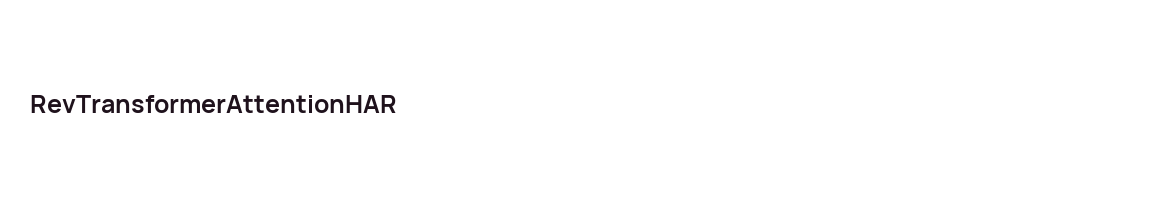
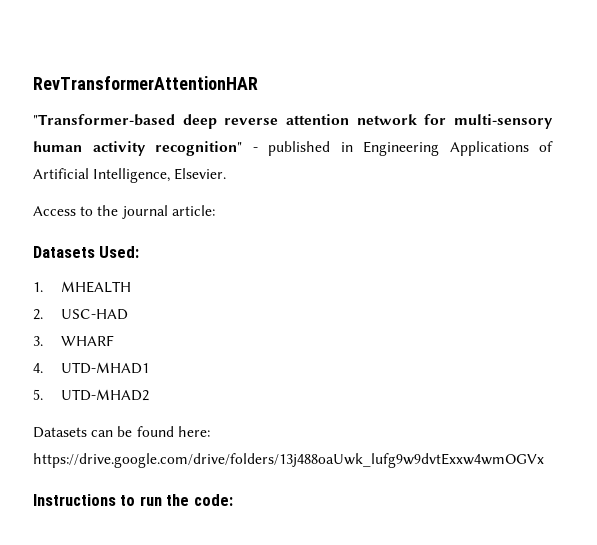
(397, 104) none -> [33,114,553,129] [33,141,553,156] [33,168,227,183] [33,205,215,219] [33,246,140,258] [33,281,131,293] [33,309,128,320] [33,335,114,346] [33,362,149,374] [33,389,149,401] [33,426,210,438] [33,453,544,468] [33,494,233,506] // "Transformer-based deep reverse attention network for multi-sensory human activity recognition" - published in Engineering Applications of Artificial Intelligence, Elsevier. // Access to the journal article: // Datasets Used: // 1. MHEALTH // 2. USC-HAD // 3. WHARF // 4. UTD-MHAD1 // 5. UTD-MHAD2 // Datasets can be found here: https://drive.google.com/drive/folders/13j488oaUwk_lufg9w9dvtExxw4wmOGVx // Instructions to run the code:

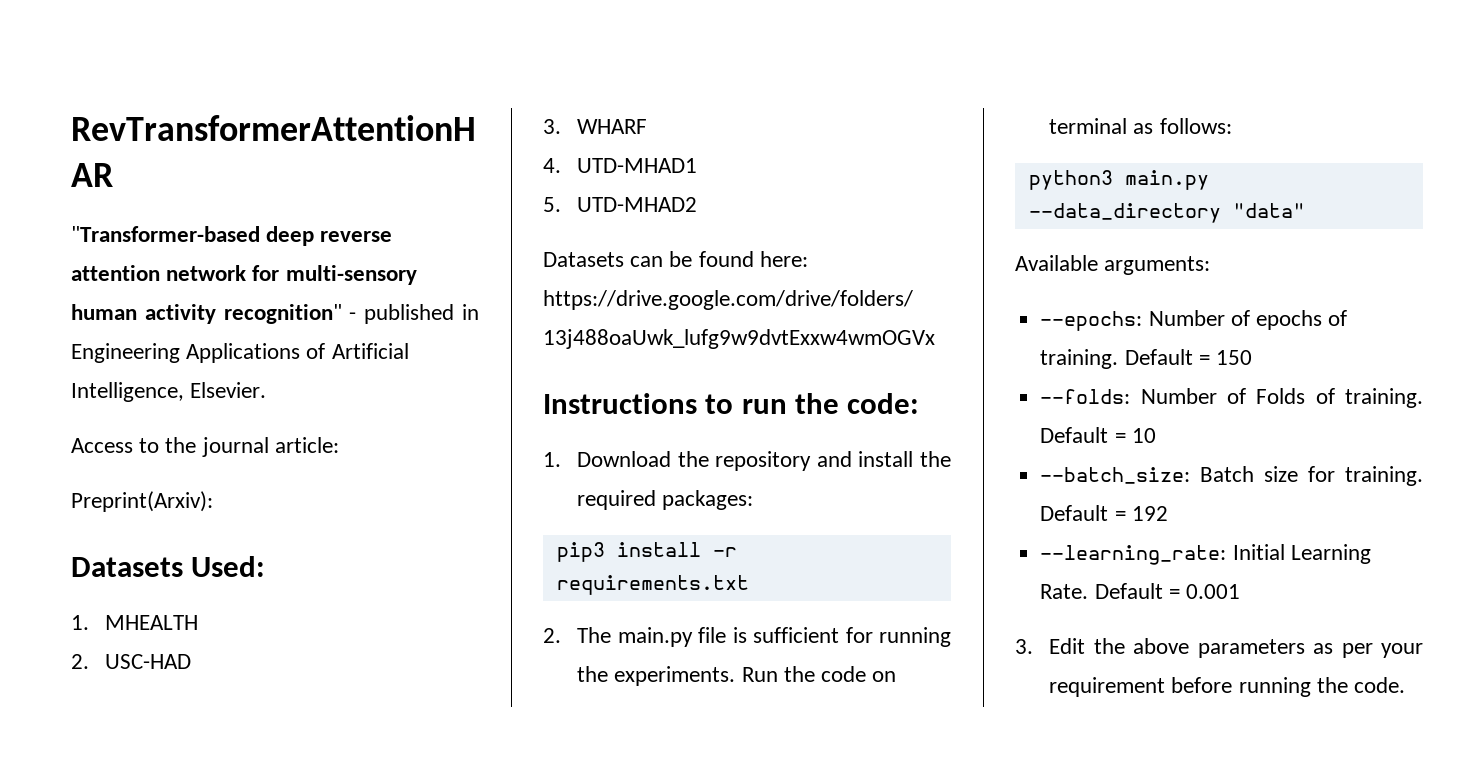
(215, 210) none -> [71,491,213,512] // Preprint(Arxiv):
(233, 500) none -> [543,451,951,471] [577,490,754,510] [556,542,737,562] [556,575,749,595] [543,627,951,647] [577,666,897,686] [1049,118,1232,134] [1028,170,1209,190] [1028,203,1305,223] [1015,255,1211,275] [1040,310,1348,331] [1040,349,1252,369] [1040,388,1423,408] [1040,427,1156,443] [1040,466,1423,486] [1040,505,1168,521] [1040,544,1371,565] [1040,583,1240,599] [1015,638,1423,658] [1049,677,1406,697] // 1. Download the repository and install the required packages: // pip3 install -r requirements.txt // 2. The main.py file is sufficient for running the experiments. Run the code on terminal as follows: // python3 main.py --data_directory "data" // Available arguments: // --epochs: Number of epochs of training. Default = 150 // --folds: Number of Folds of training. Default = 10 // --batch_size: Batch size for training. Default = 192 // --learning_rate: Initial Learning Rate. Default = 0.001 // 3. Edit the above parameters as per your requirement before running the code.

